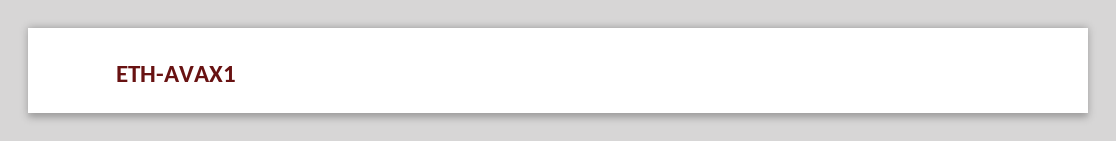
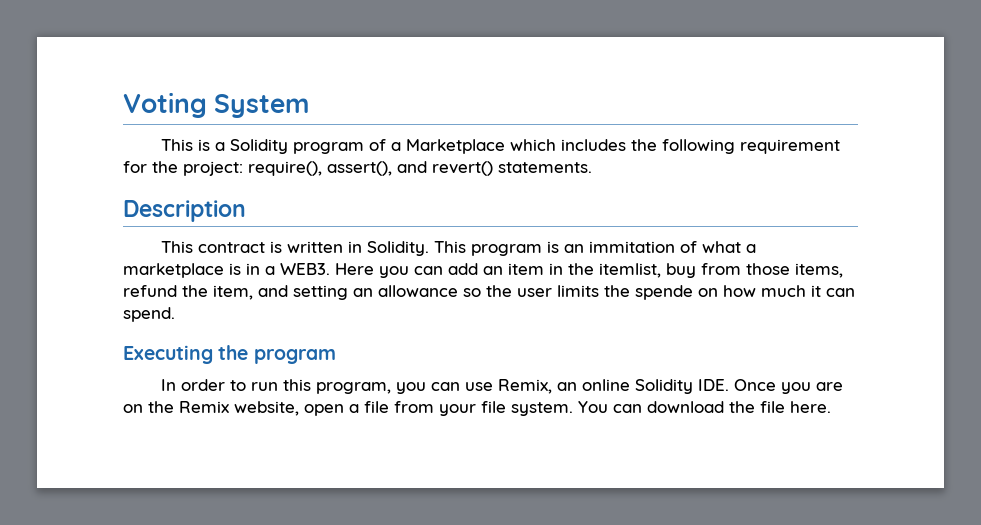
[116,66,236,82] ETH-AVAX1 -> [123,92,310,118] [160,139,840,154] [123,161,592,176] [123,200,246,222] [160,241,756,256] [123,263,843,278] [123,285,855,300] [123,307,175,322] [123,345,336,364] [160,379,843,394] [123,401,831,416] Voting System // This is a Solidity program of a Marketplace which includes the following requirement for the project: require(), assert(), and revert() statements. // Description // This contract is written in Solidity. This program is an immitation of what a marketplace is in a WEB3. Here you can add an item in the itemlist, buy from those items, refund the item, and setting an allowance so the user limits the spende on how much it can spend. // Executing the program // In order to run this program, you can use Remix, an online Solidity IDE. Once you are on the Remix website, open a file from your file system. You can download the file here.

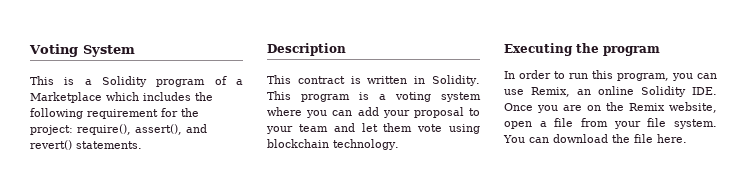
[563,241,756,253] [123,263,843,278] [123,285,855,300] [123,307,175,322] an immitation of what a marketplace is in a WEB3. Here you can add an item in the itemlist, buy from those items, refund the item, and setting an allowance so the user limits the spende on how much it can spend. -> [379,92,481,102] [267,107,480,118] [266,123,480,134] [267,139,399,150] a voting system where you can add your proposal to your team and let them vote using blockchain technology.

